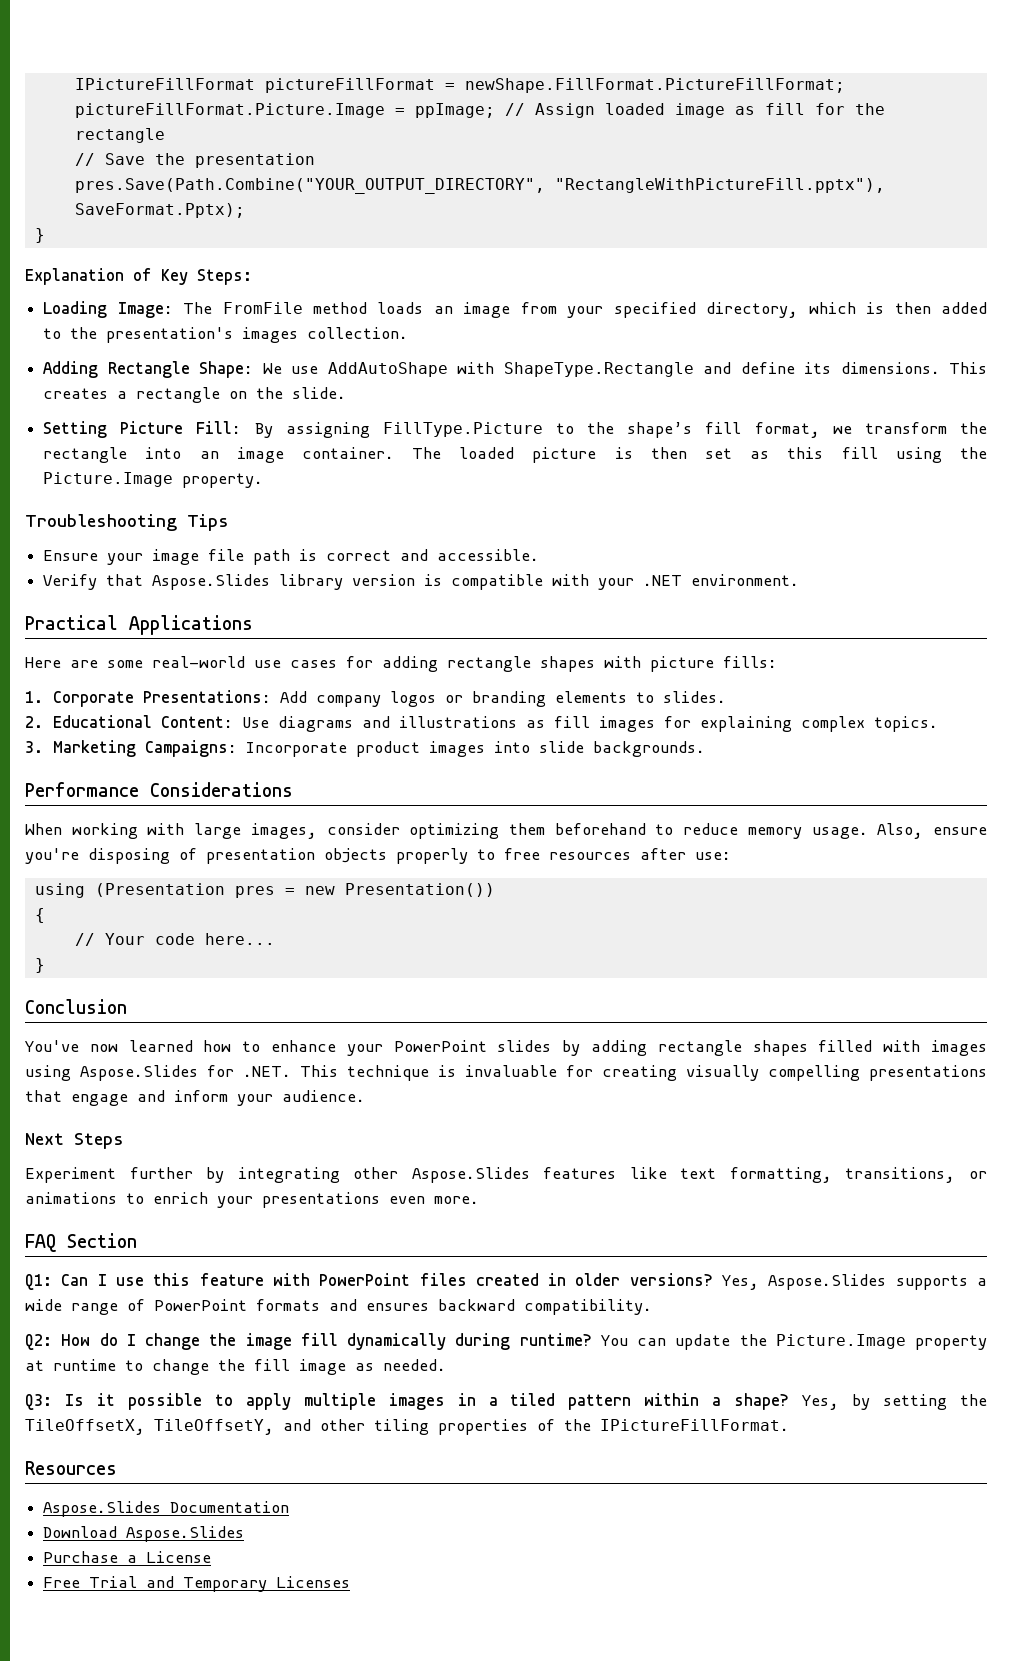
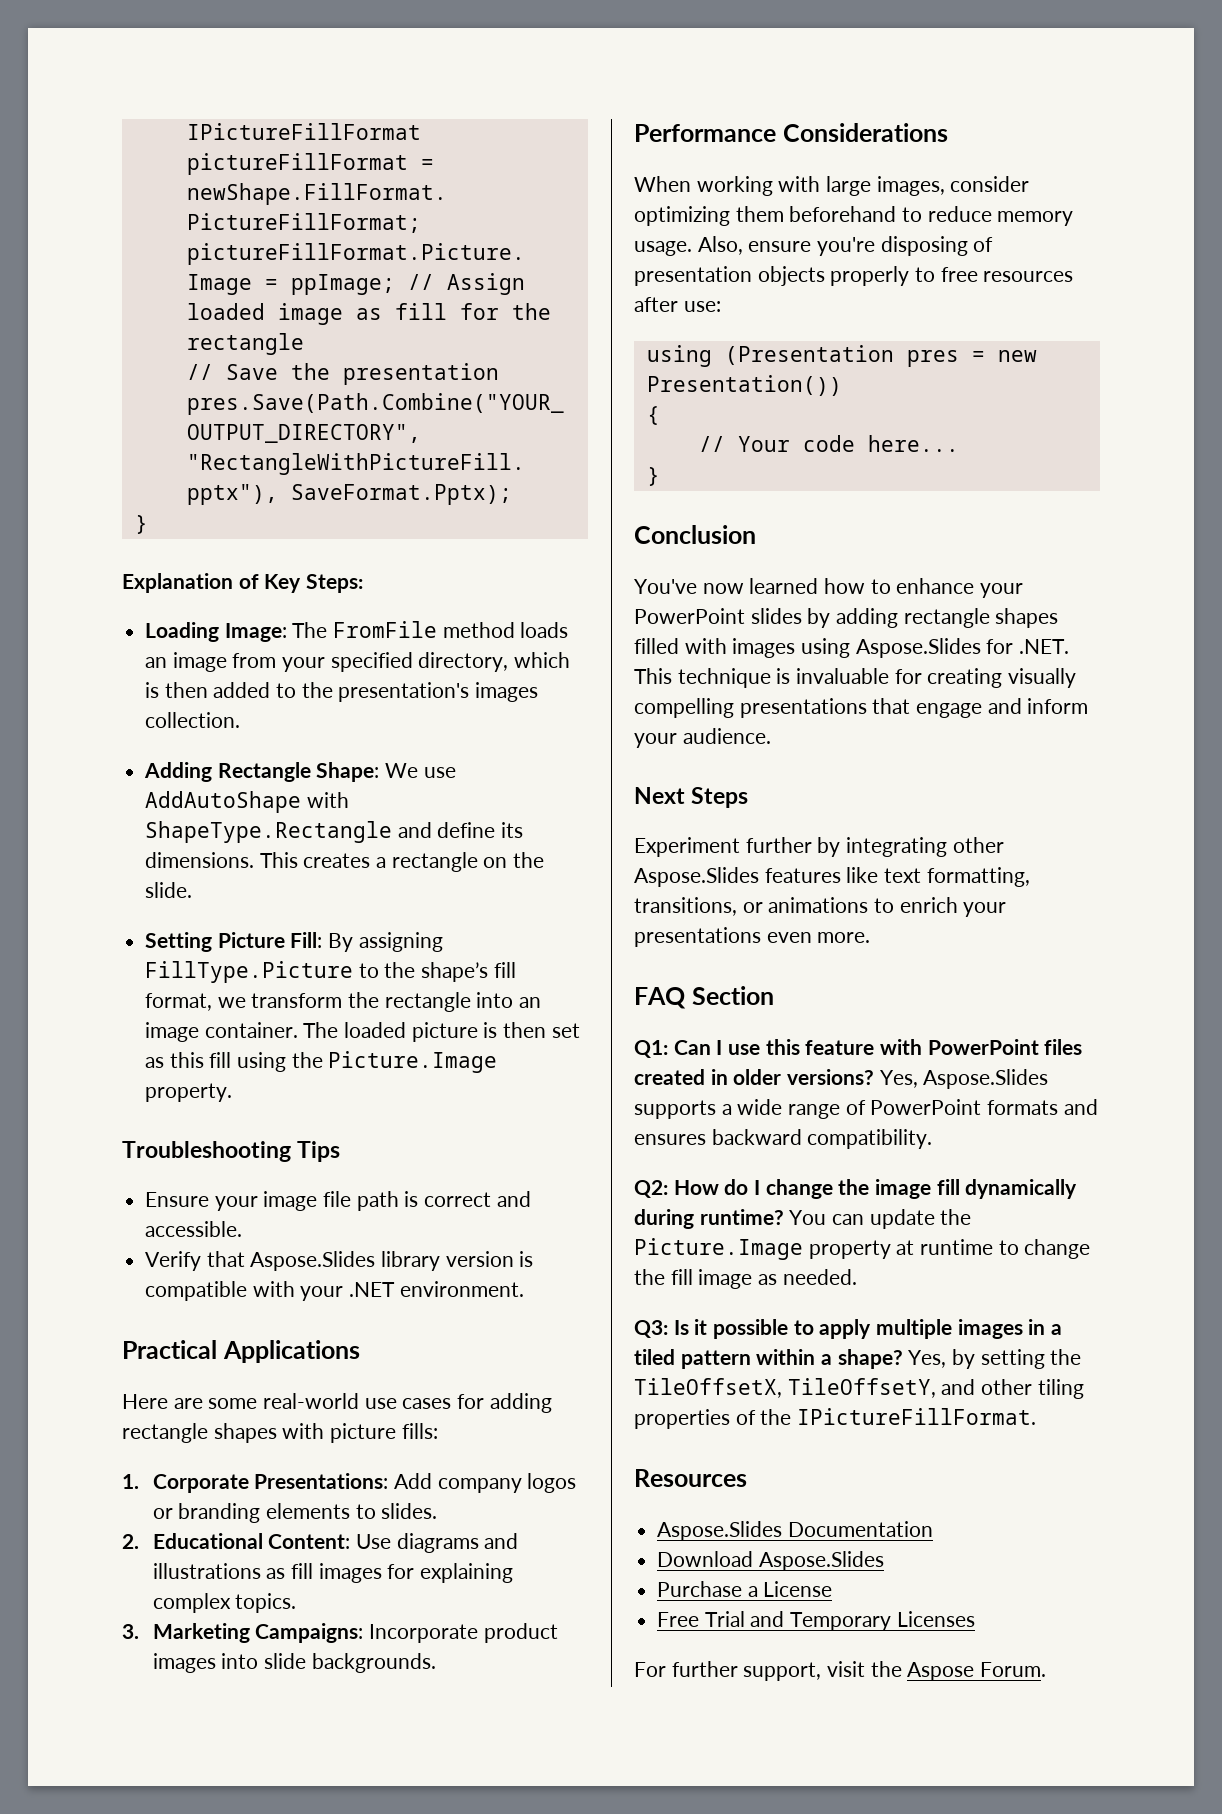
(351, 1582) none -> [634,1661,1047,1681] // For further support, visit the Aspose Forum.

